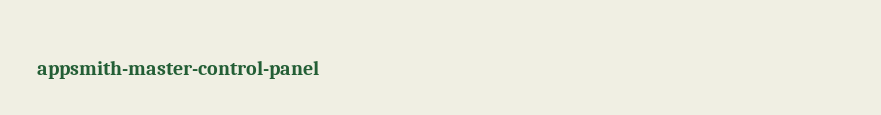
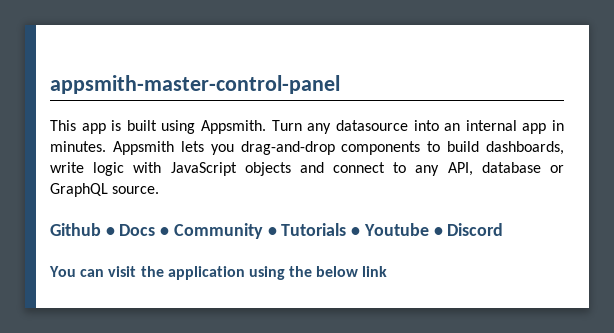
(319, 69) none -> [50,120,565,134] [50,141,564,155] [50,162,564,176] [50,183,160,197] [50,223,504,239] [49,266,388,280] // This app is built using Appsmith. Turn any datasource into an internal app in minutes. Appsmith lets you drag-and-drop components to build dashboards, write logic with JavaScript objects and connect to any API, database or GraphQL source. // Github • Docs • Community • Tutorials • Youtube • Discord // You can visit the application using the below link

